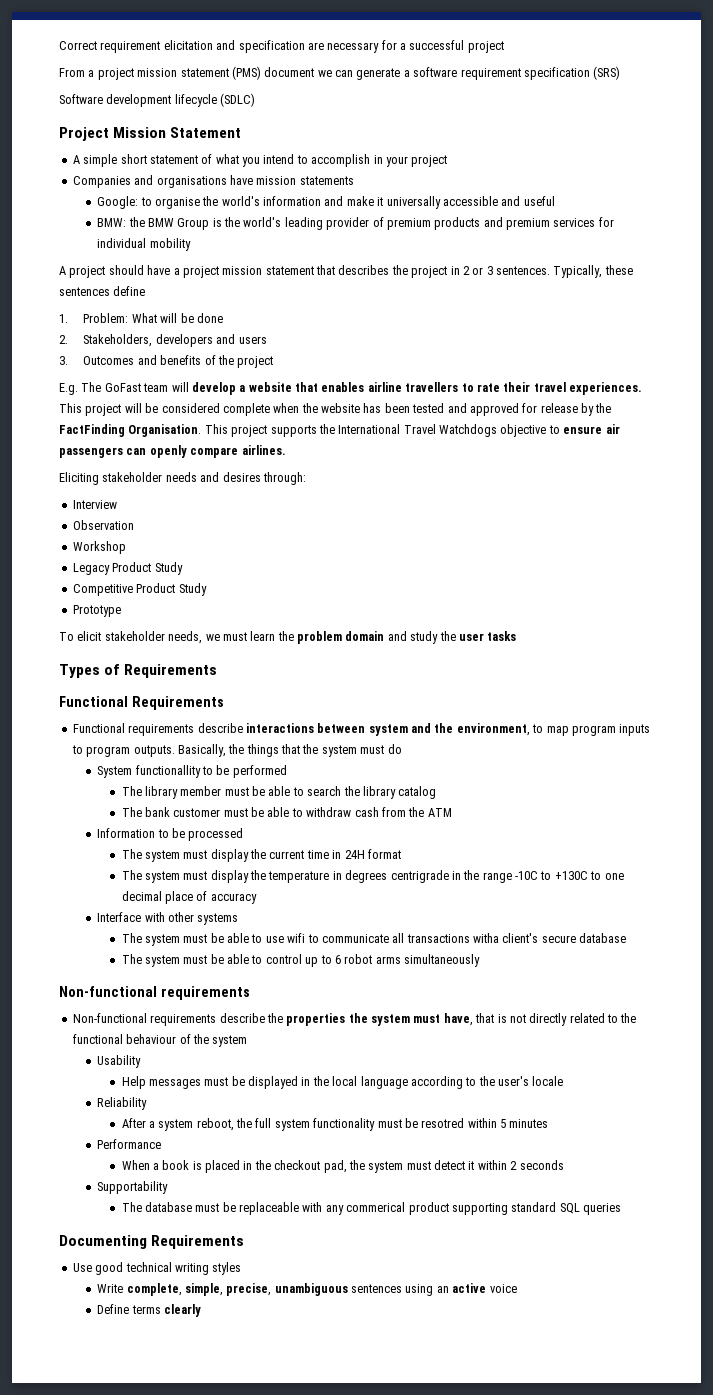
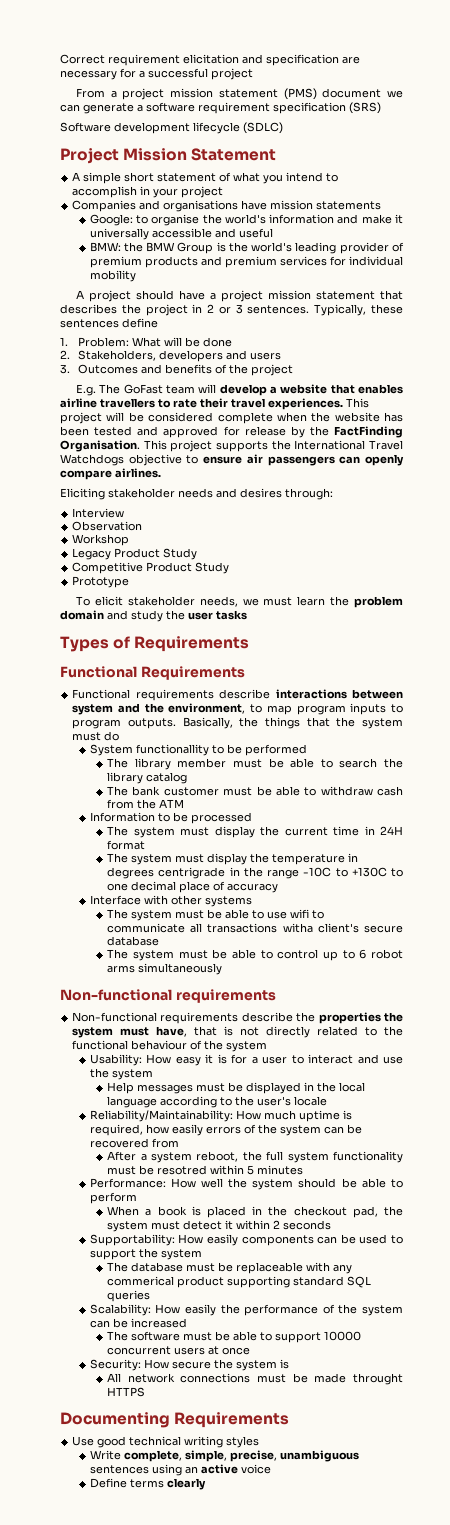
[97,1055,142,1068] Usability -> [89,1054,403,1066] [89,1068,153,1080] Usability: How easy it is for a user to interact and use the system
[97,1097,148,1110] Reliability -> [89,1110,352,1122] [89,1124,362,1136] [89,1138,179,1148] Reliability/Maintainability: How much uptime is required, how easily errors of the system can be recovered from
[97,1139,162,1149] Performance -> [89,1178,403,1190] [89,1192,137,1204] Performance: How well the system should be able to perform
[97,1181,169,1194] Supportability -> [89,1234,403,1246] [89,1248,202,1260] Supportability: How easily components can be used to support the system
(622, 1209) none -> [89,1304,403,1316] [89,1318,187,1328] [107,1331,362,1343] [107,1346,251,1355] [89,1359,289,1371] [107,1373,403,1385] [107,1387,146,1397] // Scalability: How easily the performance of the system can be increased // The software must be able to support 10000 concurrent users at once // Security: How secure the system is // All network connections must be made throught HTTPS

